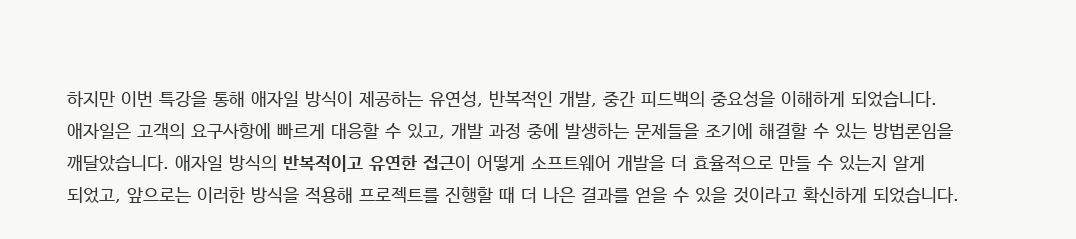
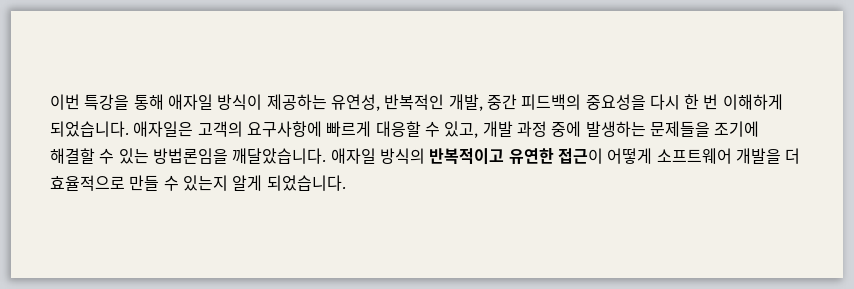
[67,91,115,107] 하지만 -> (50, 102) none
(775, 99) none -> [649,94,719,110] 다시 한 번
[67,186,867,204] 되었고, 앞으로는 이러한 방식을 적용해 프로젝트를 진행할 때 더 나은 결과를 얻을 수 있을 것이라고 확신하게 -> (263, 183) none

